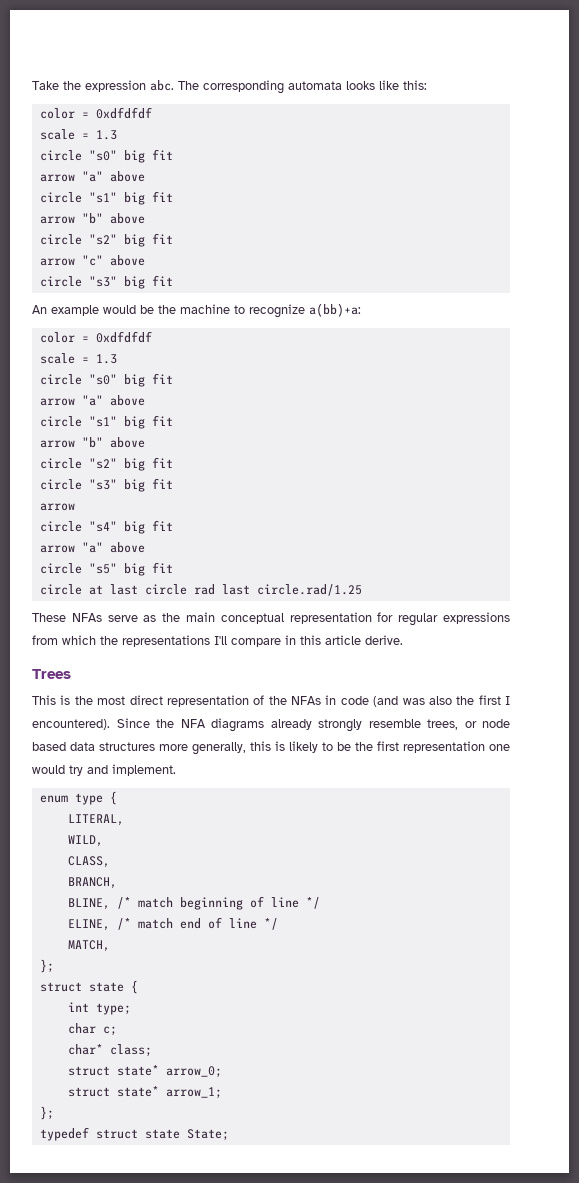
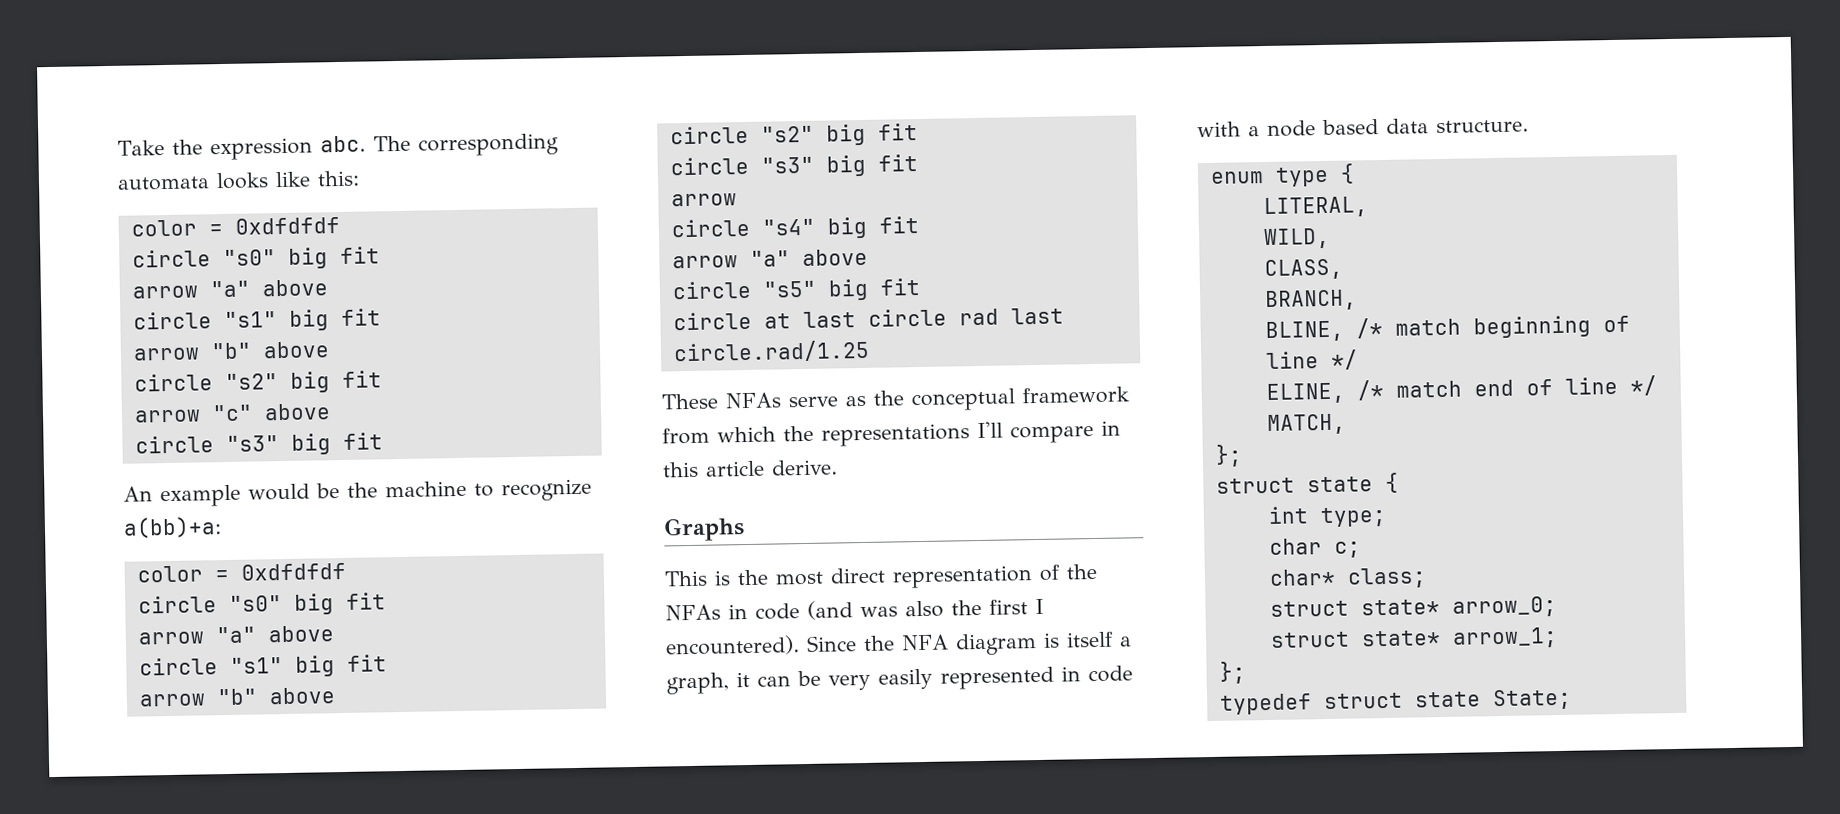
[39,129,117,140] // scale = 1.3 -> (340, 225) none
[39,353,117,364] // scale = 1.3 -> (346, 571) none
[186,612,511,626] main conceptual representation for regular expressions -> [910,386,1130,412] conceptual framework
[32,669,71,679] Trees -> [663,517,745,542] Graphs
[211,718,510,732] [32,741,510,755] [32,764,176,776] diagrams already strongly resemble trees, or node based data structures more generally, this is likely to be the first representation one would try and implement. -> [954,631,1132,656] [666,665,1133,695] [1197,118,1529,138] diagram is itself a graph, it can be very easily represented in code with a node based data structure.

